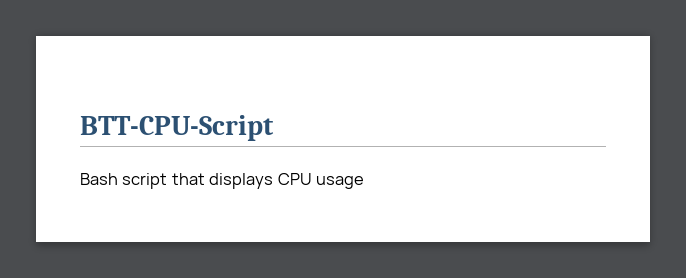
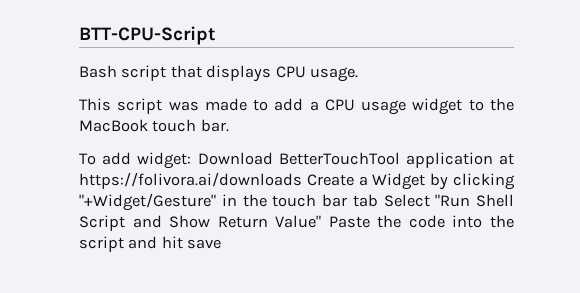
[316,176,365,189] usage -> [310,67,359,82] [79,98,514,115] [79,119,229,132] [79,152,514,169] [79,172,515,190] [79,193,514,211] [79,215,514,231] [79,236,222,252] usage. // This script was made to add a CPU usage widget to the MacBook touch bar. // To add widget: Download BetterTouchTool application at https://folivora.ai/downloads Create a Widget by clicking "+Widget/Gesture" in the touch bar tab Select "Run Shell Script and Show Return Value" Paste the code into the script and hit save

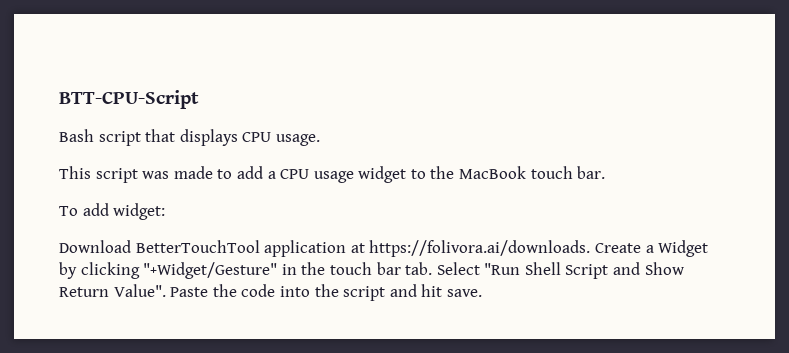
(192, 160) none -> (166, 211) //
[79,172,302,189] https://folivora.ai/downloads -> [369,240,591,257] https://folivora.ai/downloads.
[352,194,378,207] tab -> [405,262,433,275] tab.
[275,215,322,228] Value" -> [113,284,166,297] Value".
[187,239,222,249] save -> [446,289,482,297] save.

